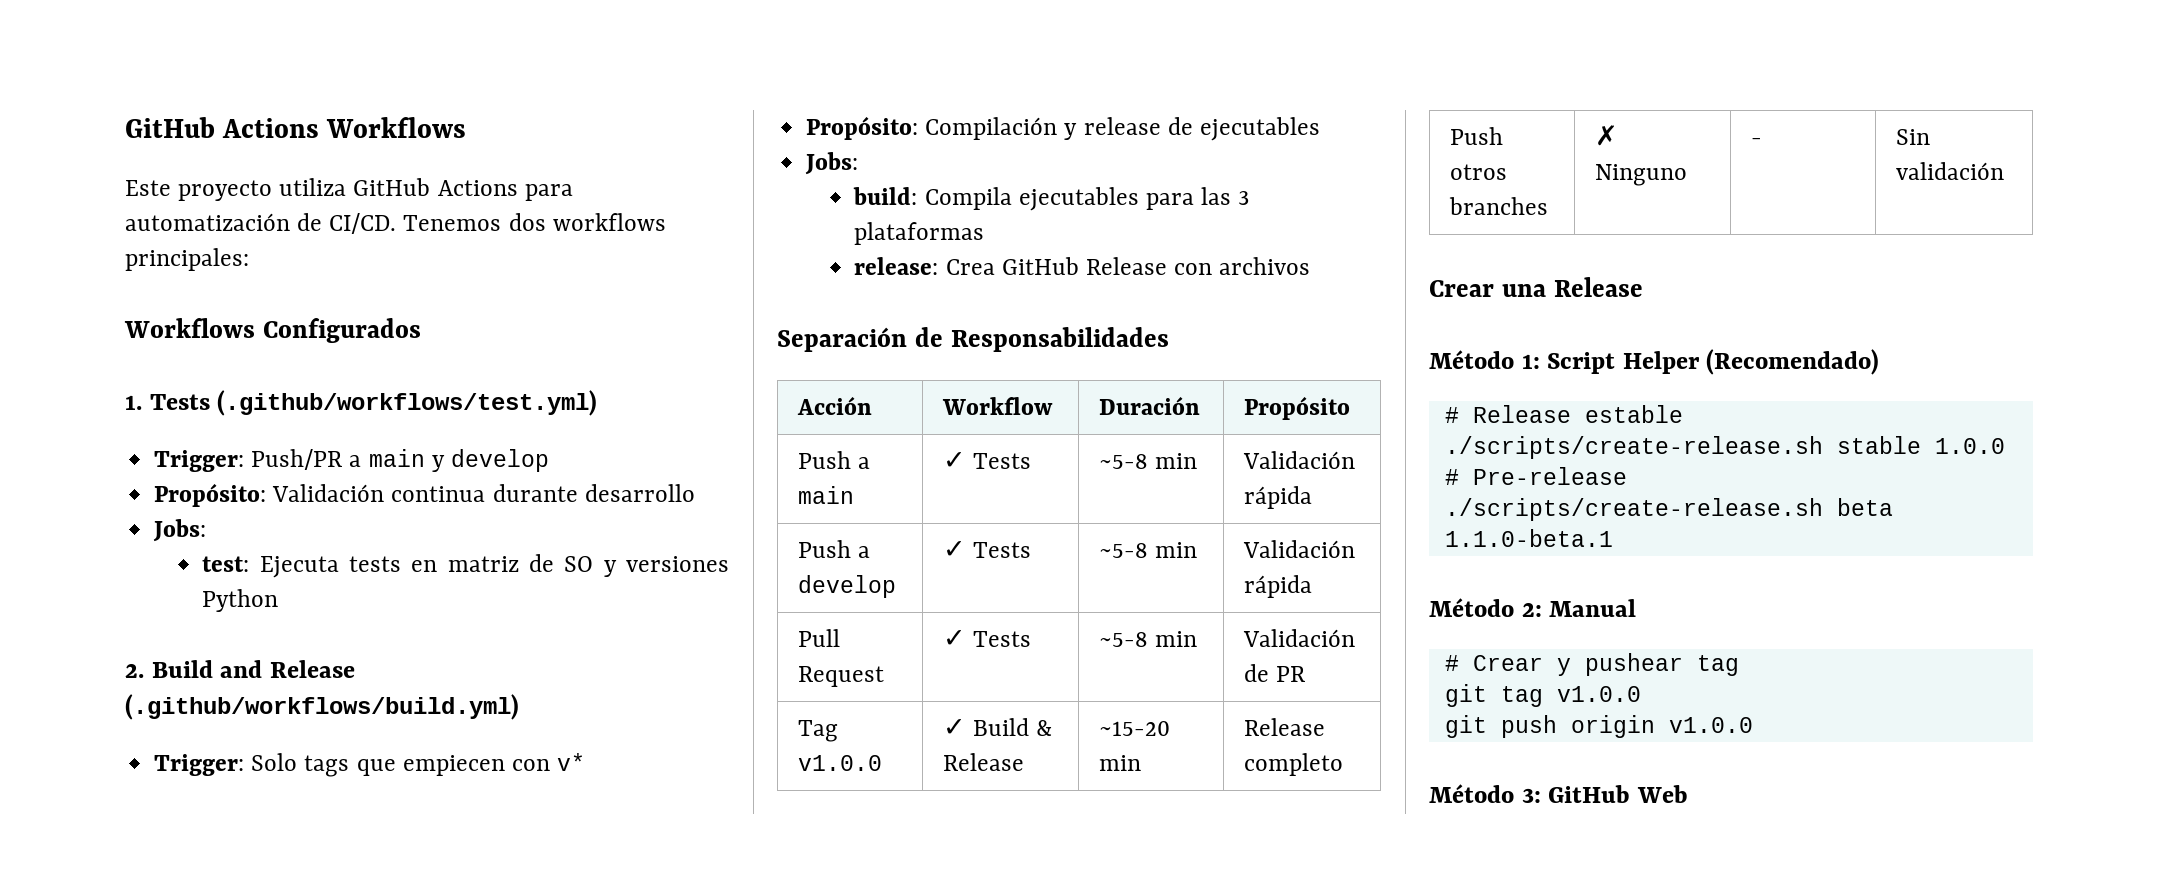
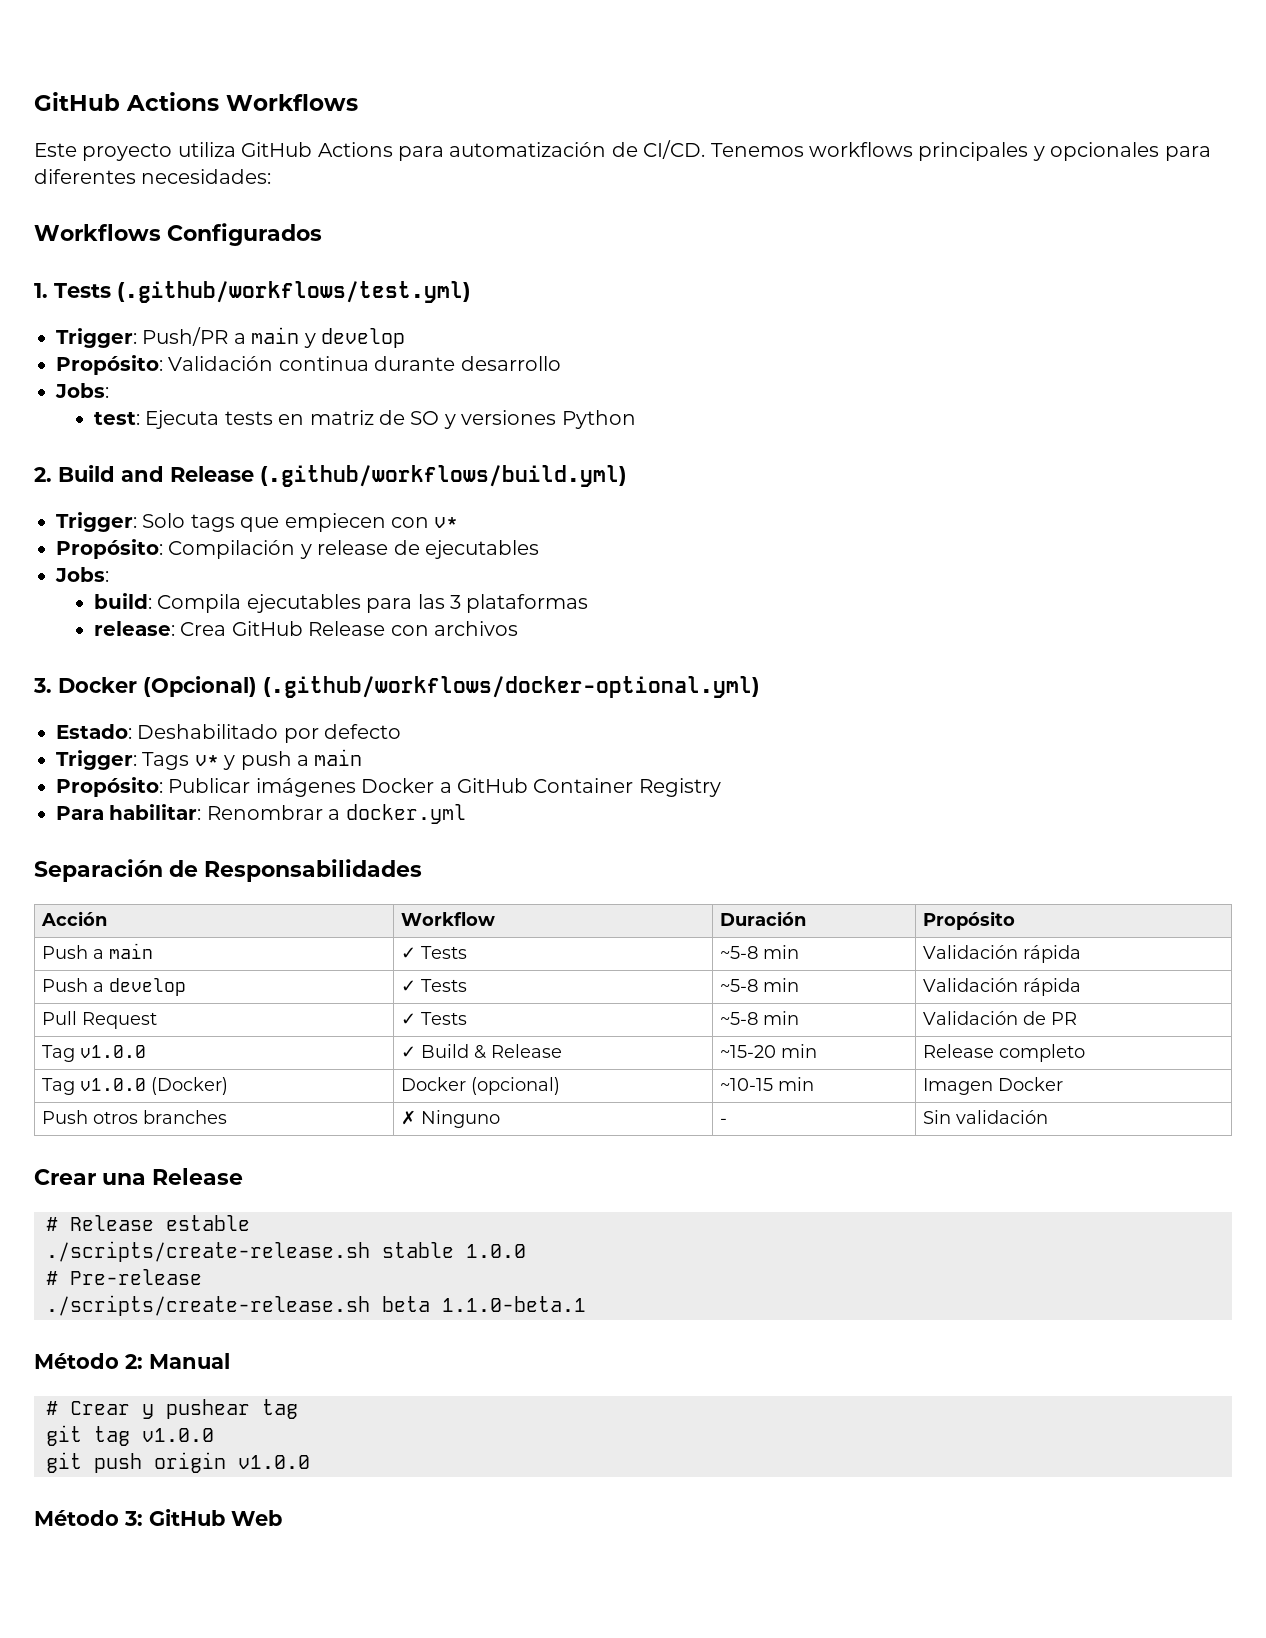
[508,213,666,231] [125,248,249,271] dos workflows principales: -> [808,142,1211,161] [34,169,272,184] workflows principales y opcionales para diferentes necesidades:
(1311, 266) none -> [33,676,760,698] [56,724,402,743] [56,749,363,770] [56,777,721,797] [56,804,466,824] // 3. Docker (Opcional) (.github/workflows/docker-optional.yml) // Estado: Deshabilitado por defecto // Trigger: Tags v* y push a main // Propósito: Publicar imágenes Docker a GitHub Container Registry // Para habilitar: Renombrar a docker.yml
(1343, 764) none -> [42,1077,229,1095] [401,1077,561,1095] [720,1077,815,1091] [923,1077,1064,1095] // Tag v1.0.0 (Docker) | Docker (opcional) | ~10-15 min | Imagen Docker
[1429,349,1880,375] // Método 1: Script Helper (Recomendado) -> (243, 1176) none

